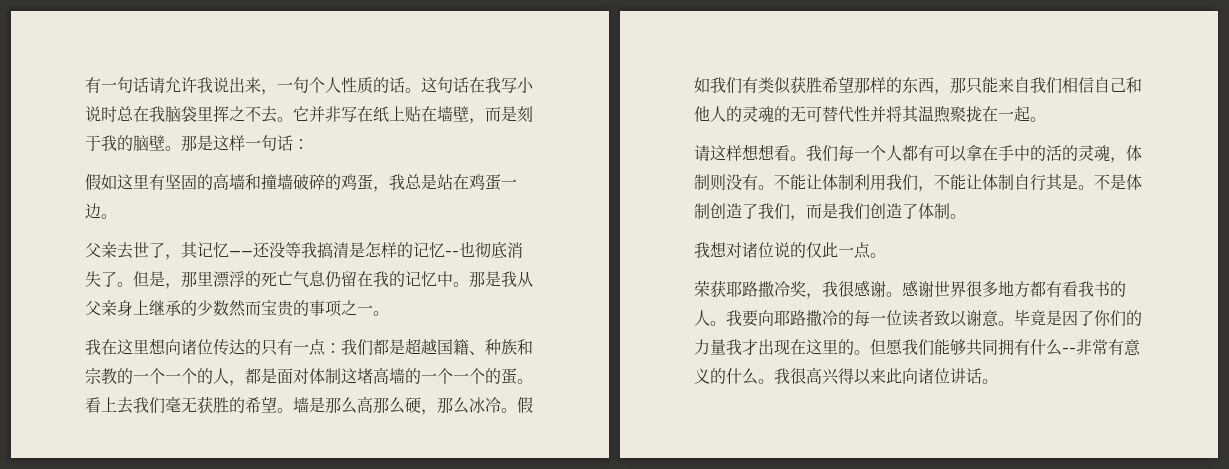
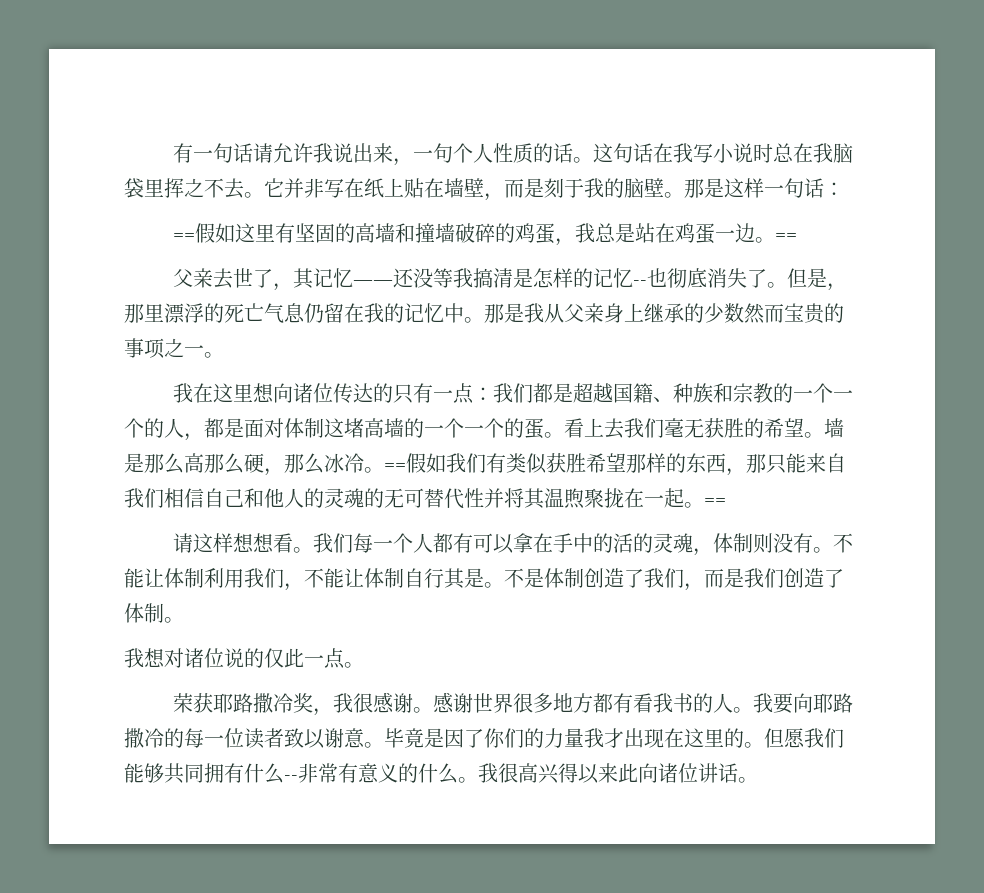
(309, 144) none -> [172,233,195,241] ==
(117, 216) none -> [774,233,797,241] ==
(517, 410) none -> [384,463,406,471] ==
(1046, 119) none -> [704,498,726,506] ==

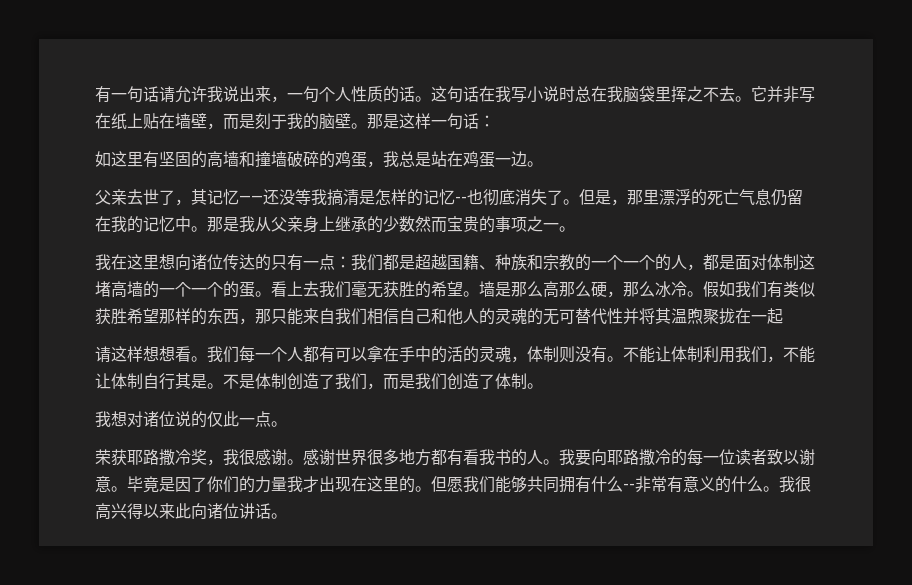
[172,223,215,243] ==假 -> (495, 121) none
[774,233,797,241] == -> (543, 164) none
[384,463,406,471] == -> (703, 294) none
[684,498,726,508] 。== -> (783, 316) none

